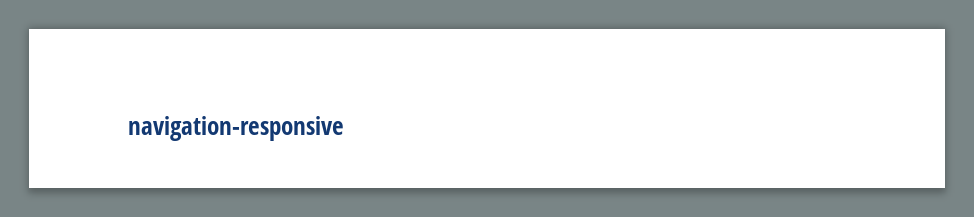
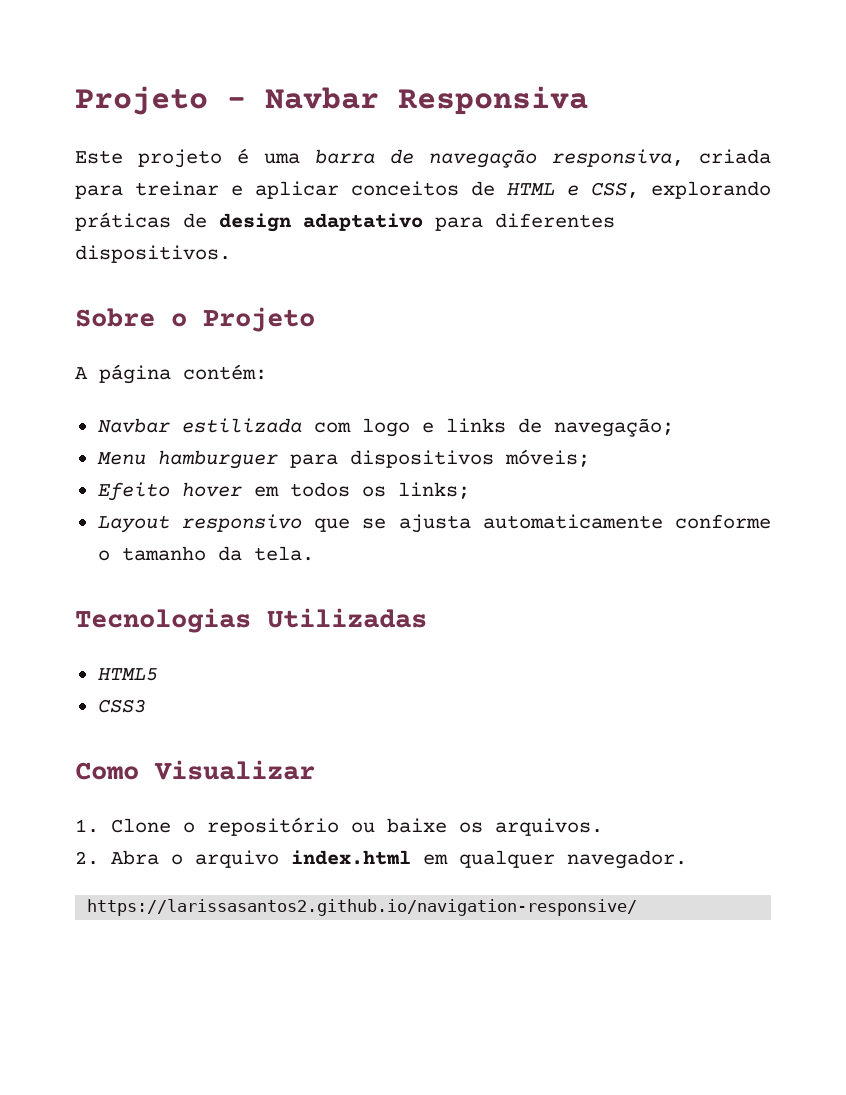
[128,116,344,141] navigation-responsive -> [75,86,588,115] [75,148,771,168] [75,181,771,199] [75,212,615,232] [75,245,231,263] [75,307,315,332] [75,364,267,384] [97,418,674,437] [96,449,590,469] [97,482,470,501] [97,514,772,533] [97,546,314,561] [75,608,427,633] [97,668,158,681] [97,699,146,713] [75,760,315,780] [75,817,603,836] [75,850,687,869] [87,899,638,916] Projeto – Navbar Responsiva // Este projeto é uma barra de navegação responsiva, criada para treinar e aplicar conceitos de HTML e CSS, explorando práticas de design adaptativo para diferentes dispositivos. // Sobre o Projeto // A página contém: // Navbar estilizada com logo e links de navegação; // Menu hamburguer para dispositivos móveis; // Efeito hover em todos os links; // Layout responsivo que se ajusta automaticamente conforme o tamanho da tela. // Tecnologias Utilizadas // HTML5 // CSS3 // Como Visualizar // 1. Clone o repositório ou baixe os arquivos. // 2. Abra o arquivo index.html em qualquer navegador. // https://larissasantos2.github.io/navigation-responsive/

